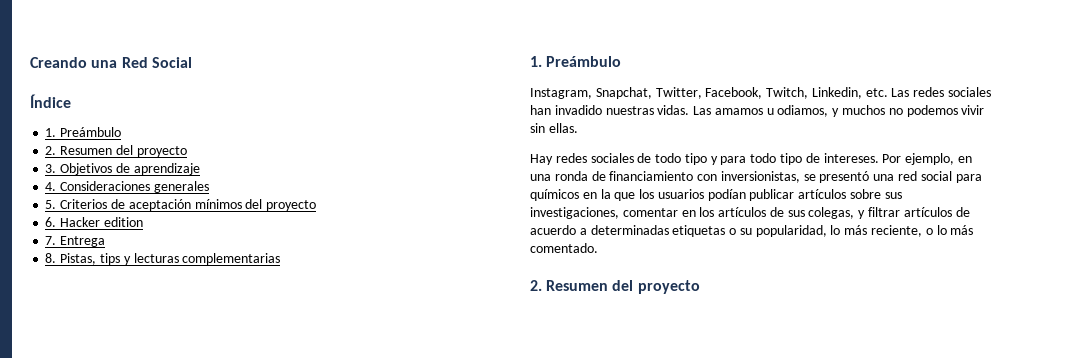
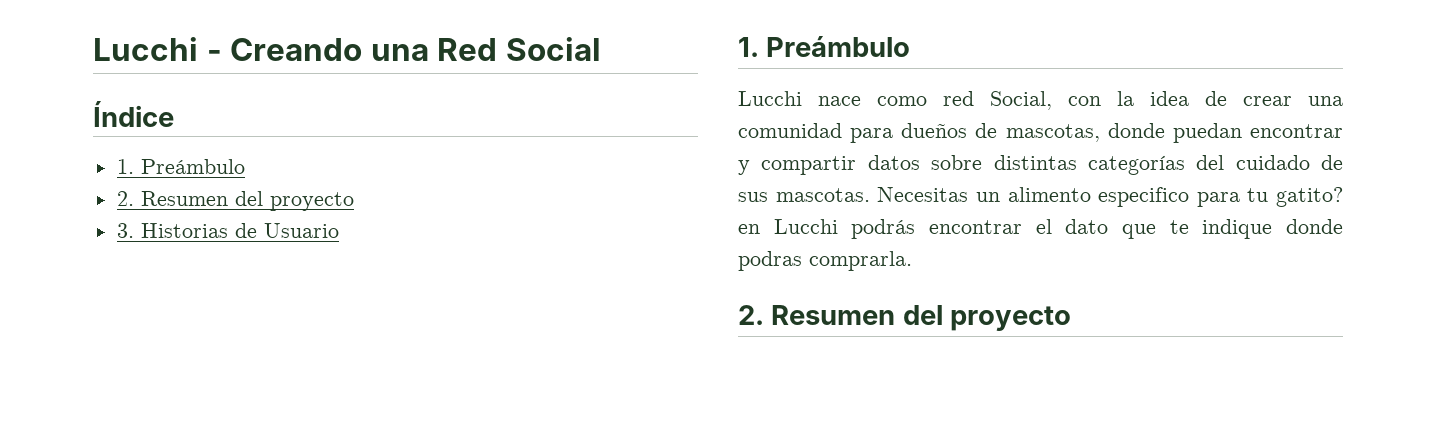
(30, 62) none -> [93,37,222,61] Lucchi -
[60,163,200,175] [45,181,209,193] [45,199,317,211] [45,217,143,227] [45,236,106,247] [45,253,281,265] [530,56,622,67] [530,87,992,99] [530,105,985,117] [530,123,578,133] [530,153,972,165] [530,171,982,183] [530,189,902,201] [530,207,970,219] [530,225,974,237] [530,243,598,253] Objetivos de aprendizaje // 4. Consideraciones generales // 5. Criterios de aceptación mínimos del proyecto // 6. Hacker edition // 7. Entrega // 8. Pistas, tips y lecturas complementarias // 1. Preámbulo // Instagram, Snapchat, Twitter, Facebook, Twitch, Linkedin, etc. Las redes sociales han invadido nuestras vidas. Las amamos u odiamos, y muchos no podemos vivir sin ellas. // Hay redes sociales de todo tipo y para todo tipo de intereses. Por ejemplo, en una ronda de financiamiento con inversionistas, se presentó una red social para químicos en la que los usuarios podían publicar artículos sobre sus investigaciones, comentar en los artículos de sus colegas, y filtrar artículos de acuerdo a determinadas etiquetas o su popularidad, lo más reciente, o lo más comentado. -> [140,223,339,238] [738,36,911,57] [738,91,1343,110] [738,123,1343,143] [738,155,1343,175] [738,187,1343,207] [738,219,1343,239] [738,251,912,271] Historias de Usuario // 1. Preámbulo // Lucchi nace como red Social, con la idea de crear una comunidad para dueños de mascotas, donde puedan encontrar y compartir datos sobre distintas categorías del cuidado de sus mascotas. Necesitas un alimento especifico para tu gatito? en Lucchi podrás encontrar el dato que te indique donde podras comprarla.

